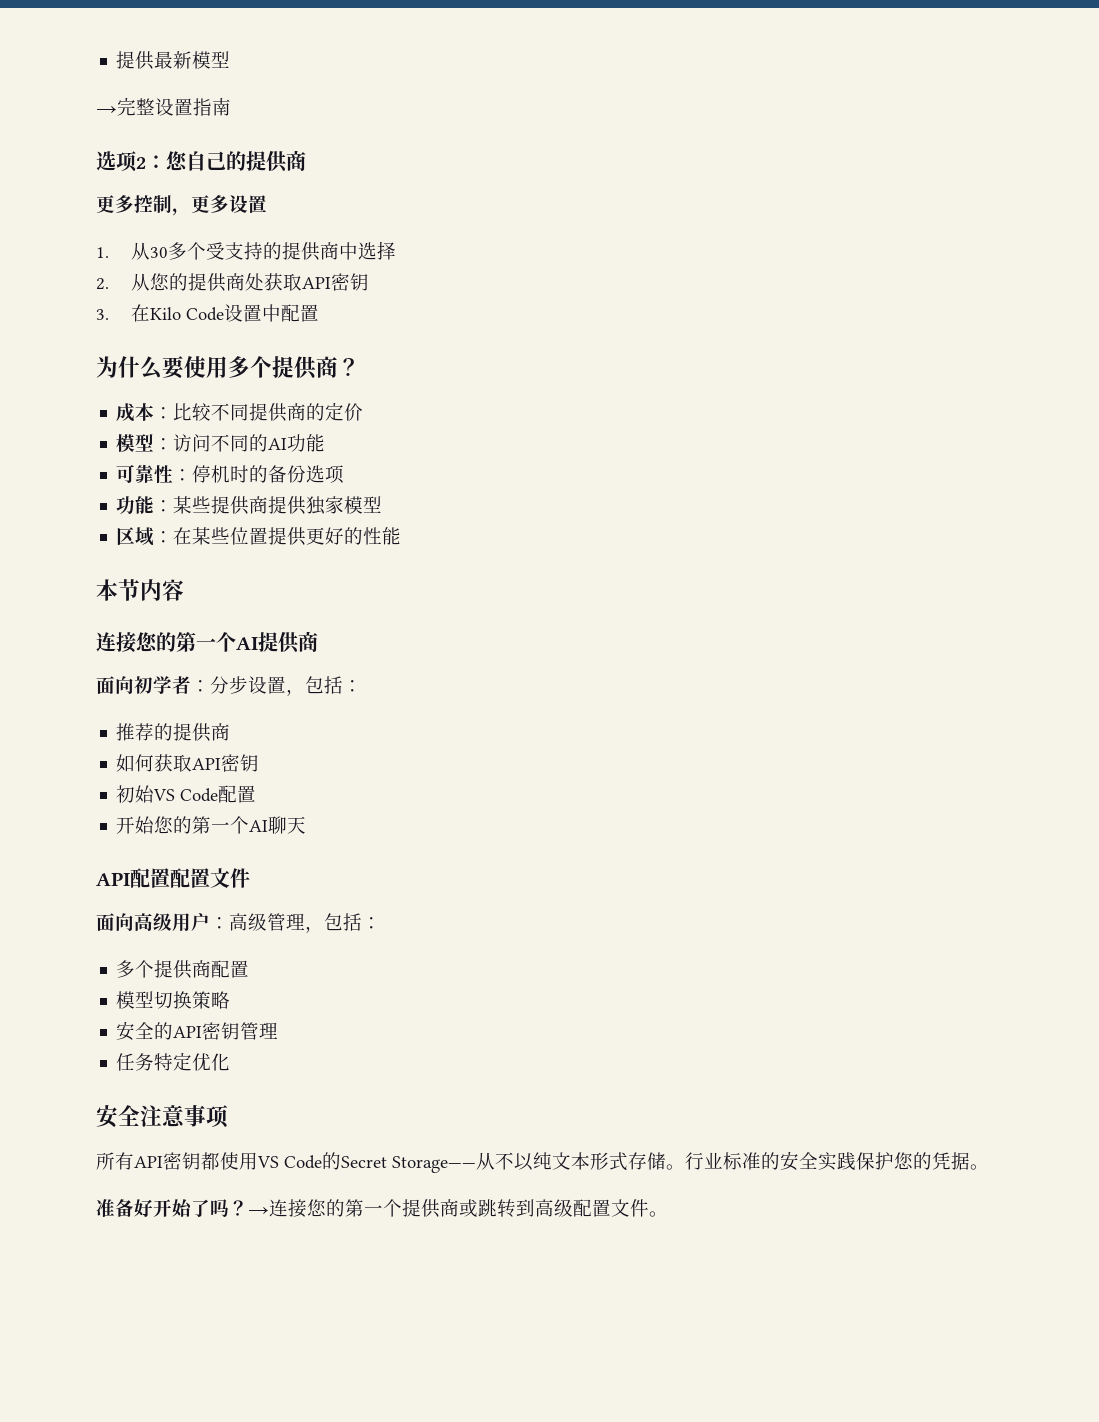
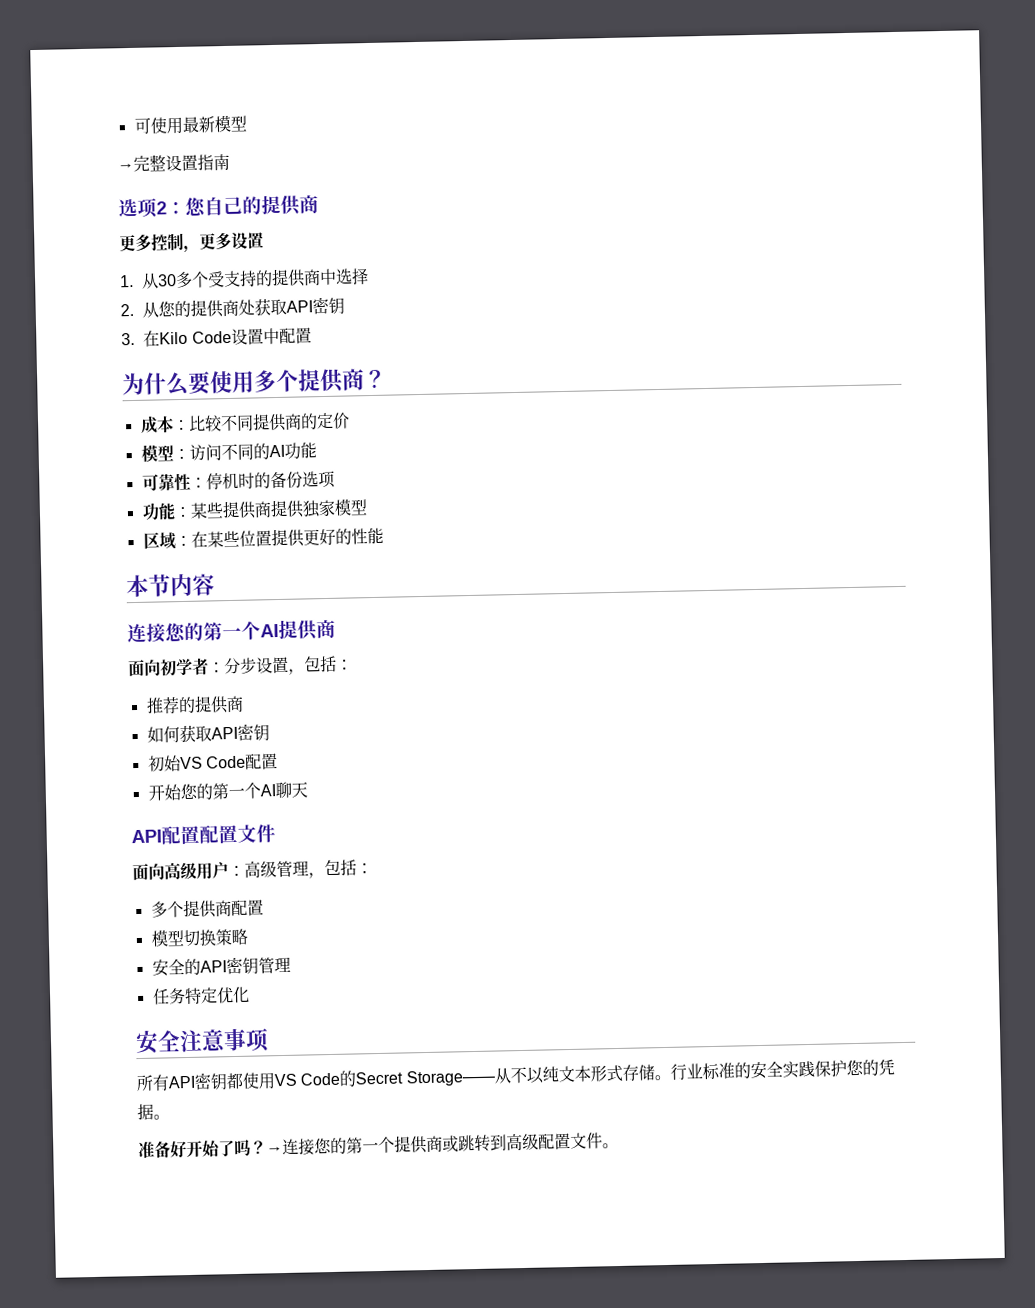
[116,51,155,70] 提供 -> [133,116,184,135] 可使用

